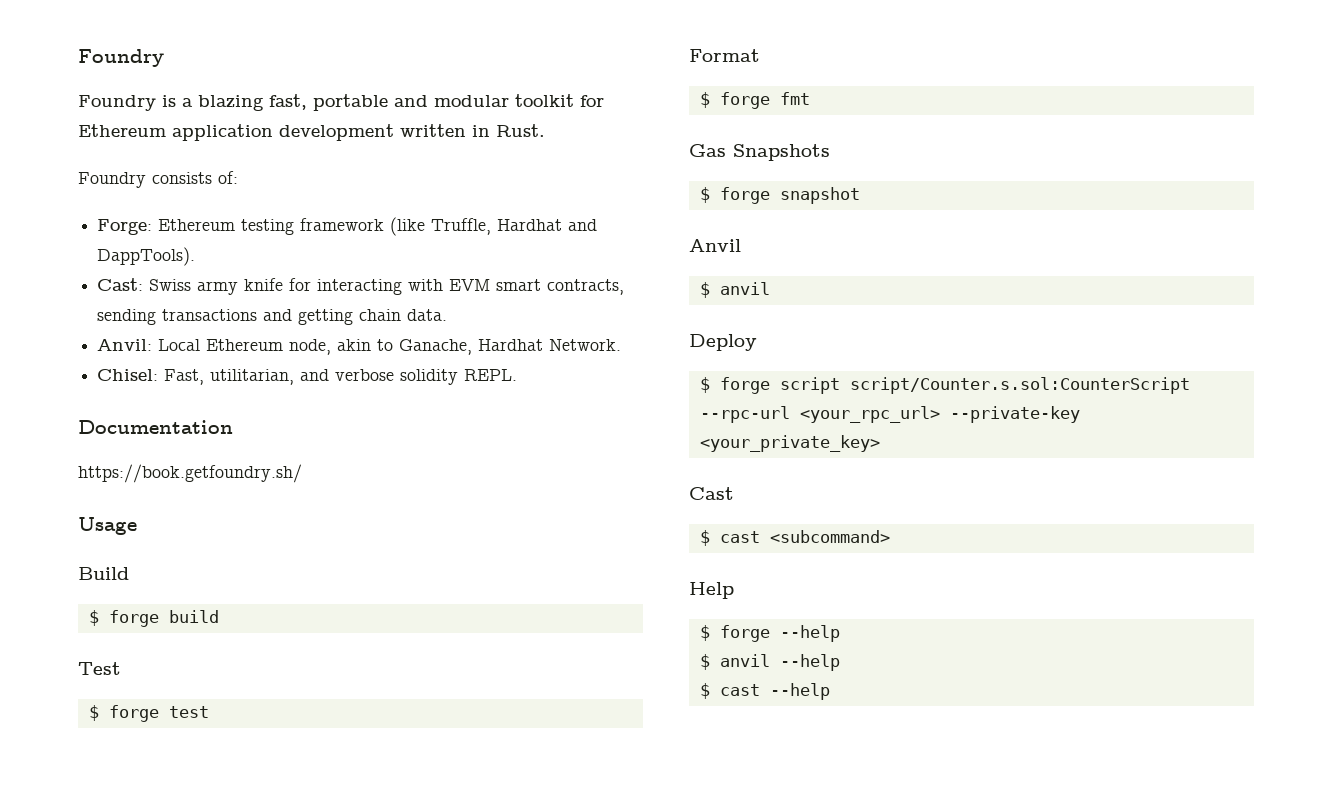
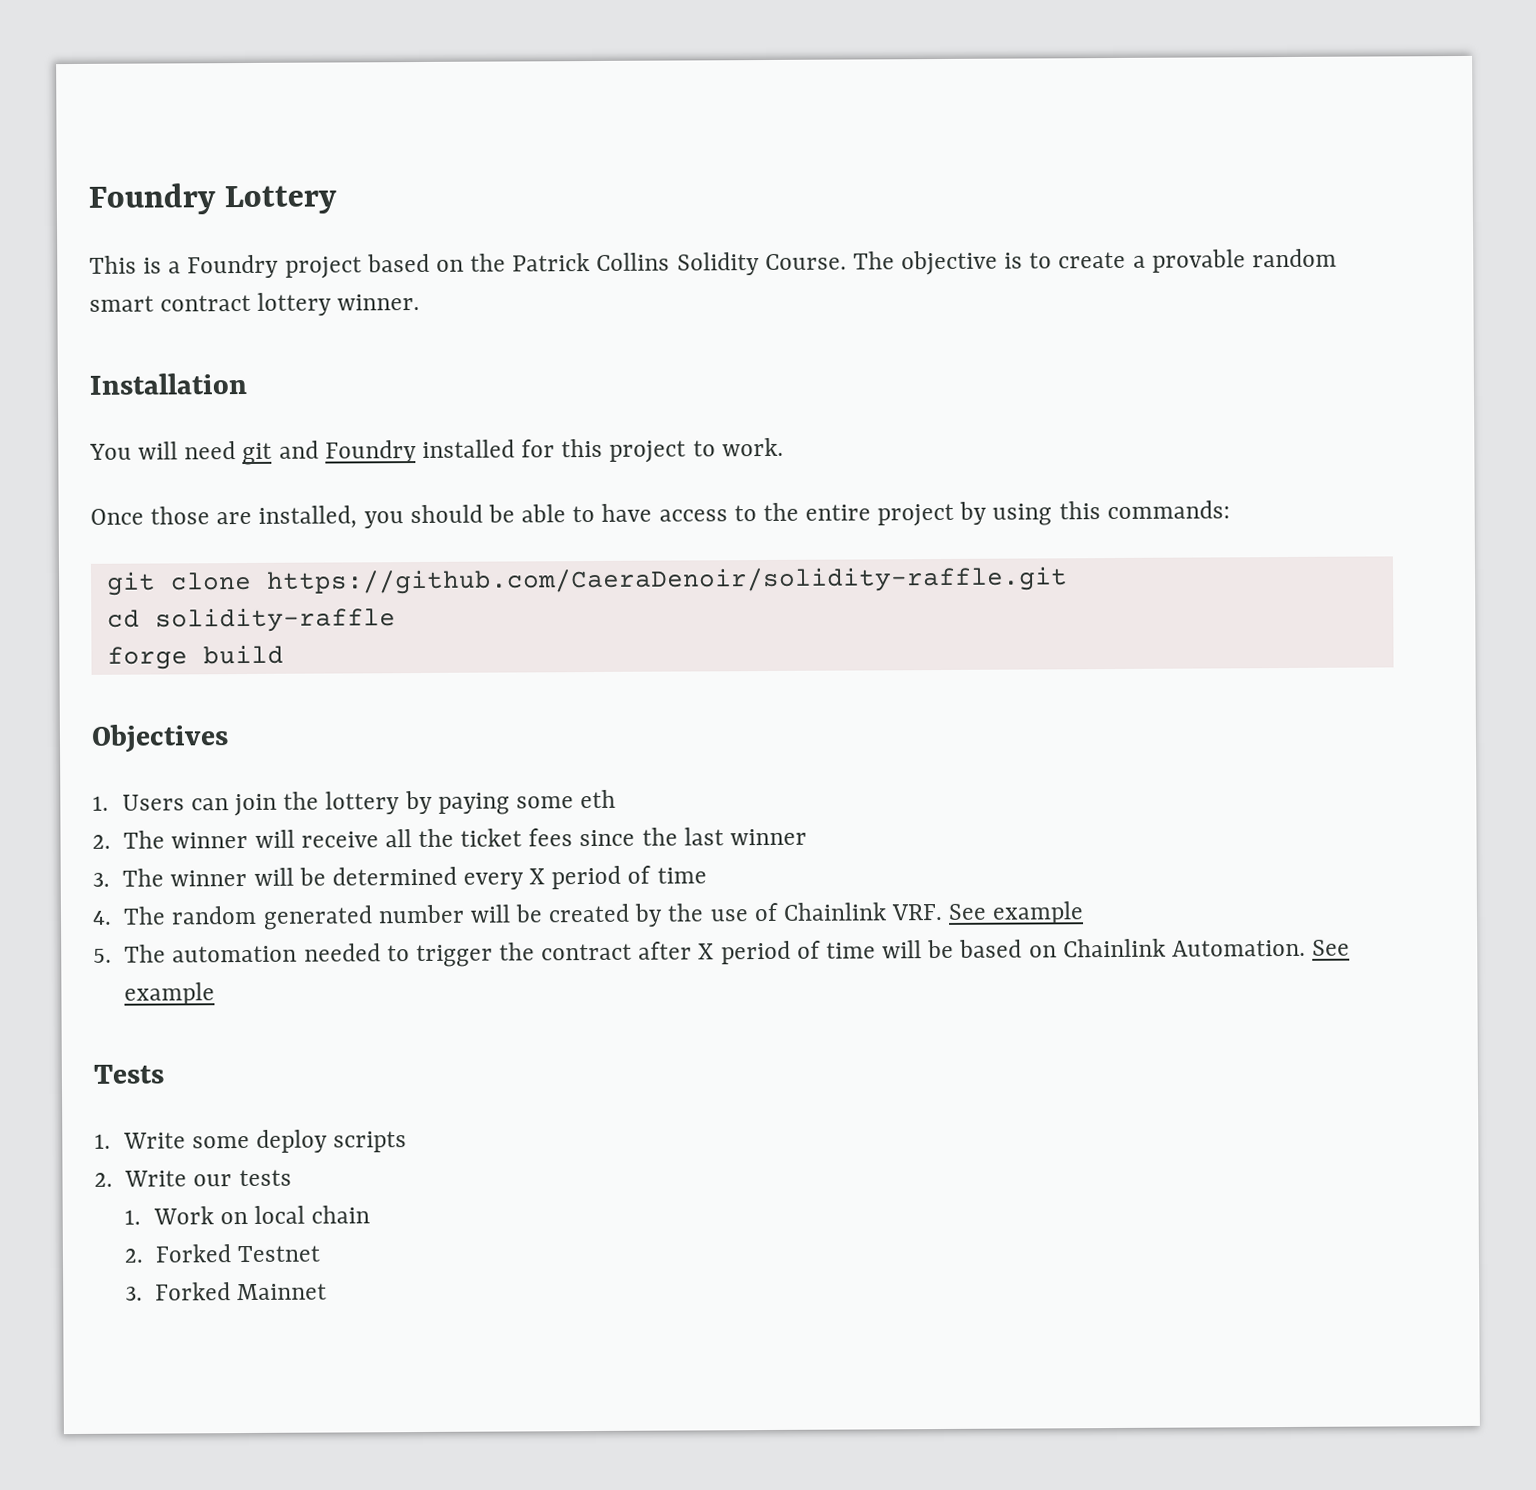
[78,49,164,67] [78,94,604,111] [78,124,545,141] [78,171,238,188] [97,217,598,236] [97,247,196,266] [97,278,625,295] [97,309,448,325] [97,339,622,355] [97,369,518,385] [78,420,233,434] [78,464,302,483] [78,517,137,535] [78,567,129,580] [88,610,219,627] [78,662,121,675] [88,705,209,722] [689,49,760,62] [699,92,810,109] [689,144,830,161] [699,187,860,204] [689,239,741,252] [699,282,770,298] [689,334,757,351] [699,377,1190,394] [699,406,1080,423] [699,435,880,452] [689,487,734,500] [699,530,890,546] [689,582,734,599] [699,625,840,642] [699,654,840,671] [699,683,830,700] Foundry // Foundry is a blazing fast, portable and modular toolkit for Ethereum application development written in Rust. // Foundry consists of: // Forge: Ethereum testing framework (like Truffle, Hardhat and DappTools). // Cast: Swiss army knife for interacting with EVM smart contracts, sending transactions and getting chain data. // Anvil: Local Ethereum node, akin to Ganache, Hardhat Network. // Chisel: Fast, utilitarian, and verbose solidity REPL. // Documentation // https://book.getfoundry.sh/ // Usage // Build // $ forge build // Test // $ forge test // Format // $ forge fmt // Gas Snapshots // $ forge snapshot // Anvil // $ anvil // Deploy // $ forge script script/Counter.s.sol:CounterScript --rpc-url <your_rpc_url> --private-key <your_private_key> // Cast // $ cast <subcommand> // Help // $ forge --help // $ anvil --help // $ cast --help -> [88,183,337,215] [89,248,1337,279] [89,292,421,316] [89,372,247,395] [89,437,784,466] [90,500,1230,529] [105,566,1068,596] [106,607,396,633] [106,644,284,670] [91,724,229,753] [92,789,617,817] [92,827,807,849] [92,865,707,890] [92,901,1085,930] [93,938,1351,968] [124,982,216,1006] [93,1064,164,1084] [94,1129,408,1153] [94,1169,292,1187] [123,1205,370,1225] [123,1244,321,1263] [124,1282,328,1301] Foundry Lottery // This is a Foundry project based on the Patrick Collins Solidity Course. The objective is to create a provable random smart contract lottery winner. // Installation // You will need git and Foundry installed for this project to work. // Once those are installed, you should be able to have access to the entire project by using this commands: // git clone https://github.com/CaeraDenoir/solidity-raffle.git // cd solidity-raffle // forge build // Objectives // 1. Users can join the lottery by paying some eth // 2. The winner will receive all the ticket fees since the last winner // 3. The winner will be determined every X period of time // 4. The random generated number will be created by the use of Chainlink VRF. See example // 5. The automation needed to trigger the contract after X period of time will be based on Chainlink Automation. See example // Tests // 1. Write some deploy scripts // 2. Write our tests // 1. Work on local chain // 2. Forked Testnet // 3. Forked Mainnet

